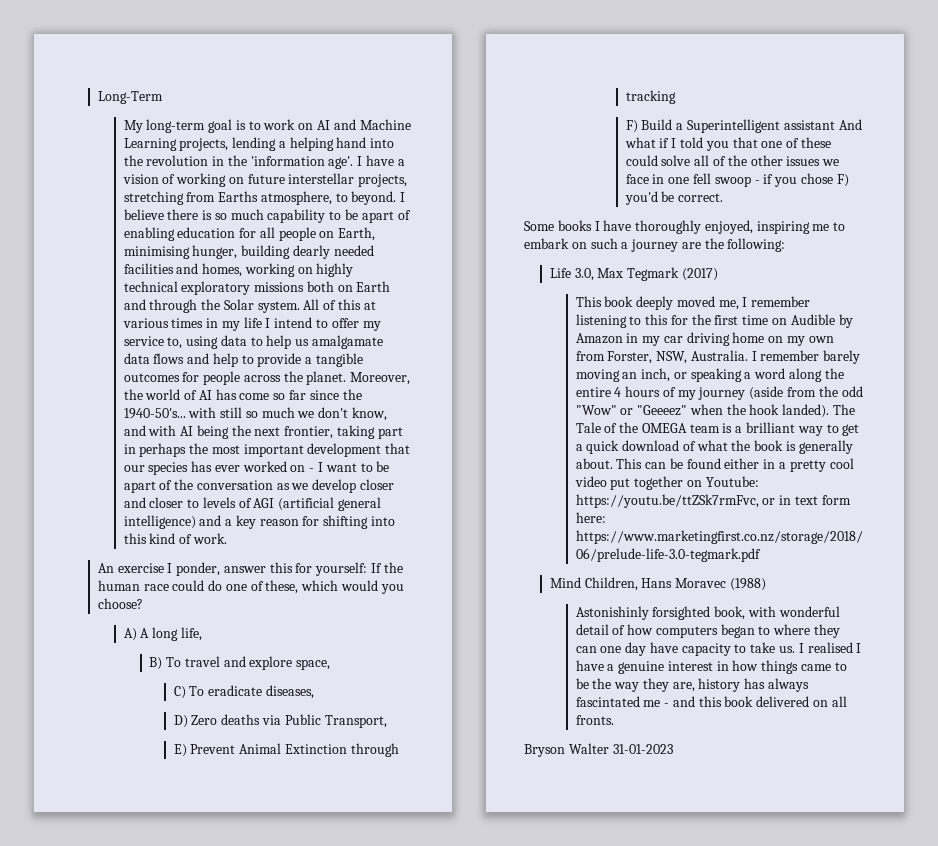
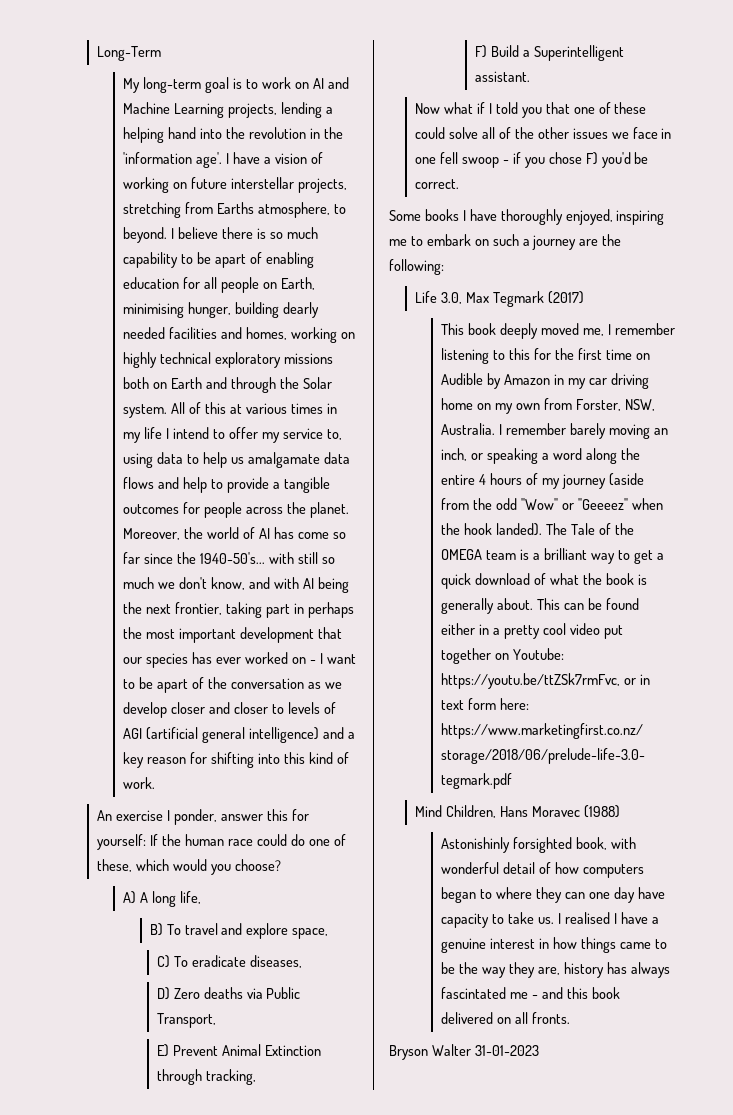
[625,90,676,104] tracking -> [205,1069,256,1085] tracking,
[783,119,862,130] assistant And -> [474,71,530,82] [415,103,441,114] assistant. // Now

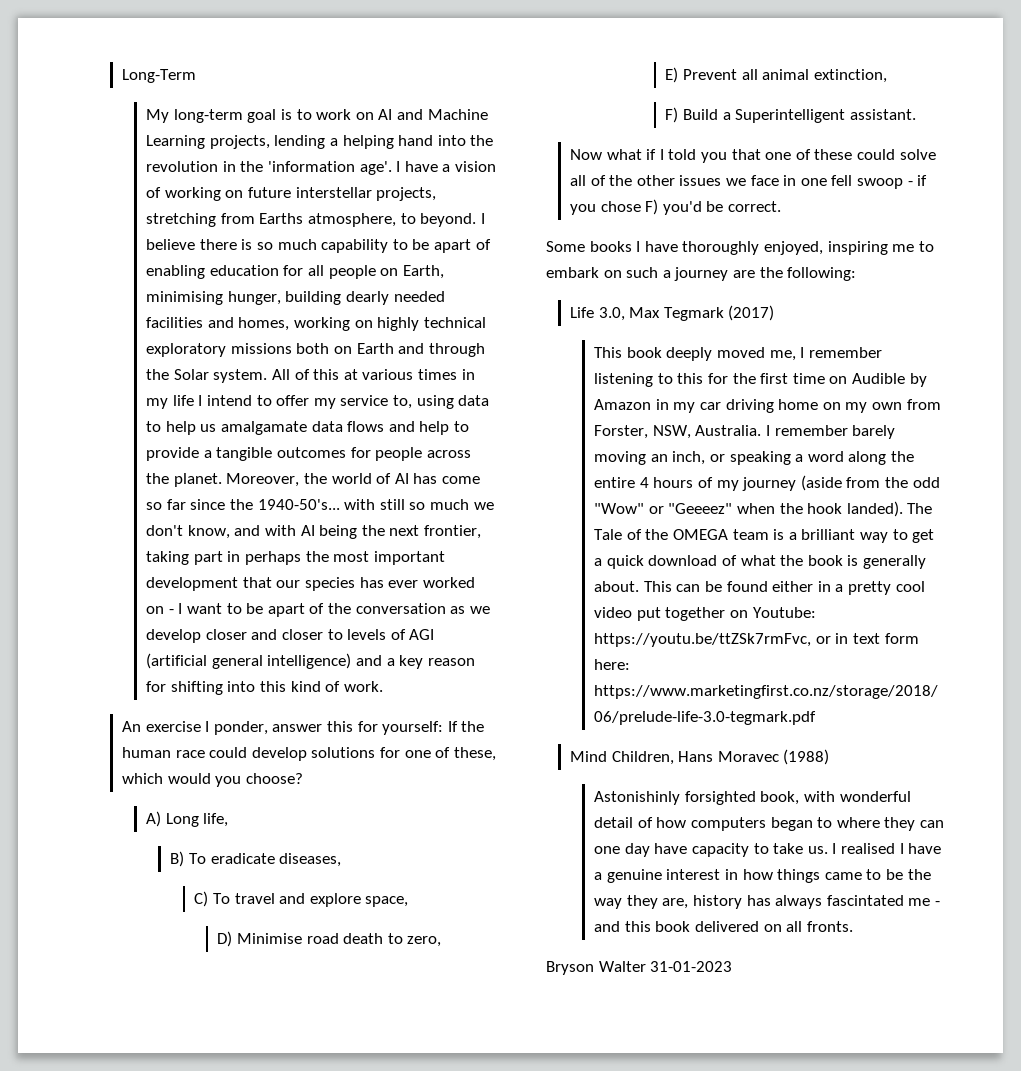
[290,834,305,846] do -> [251,747,401,761] develop solutions for
[140,891,177,907] A long -> [165,813,199,827] Long
(181, 929) none -> [210,853,342,867] [194,891,231,907] eradicate diseases, // C) To
[156,955,302,968] [156,987,301,1000] [156,1013,216,1028] [156,1044,321,1057] [156,1069,256,1085] C) To eradicate diseases, // D) Zero deaths via Public Transport, // E) Prevent Animal Extinction through tracking, -> [217,931,442,947] [665,67,887,83] D) Minimise road death to zero, // E) Prevent all animal extinction,

